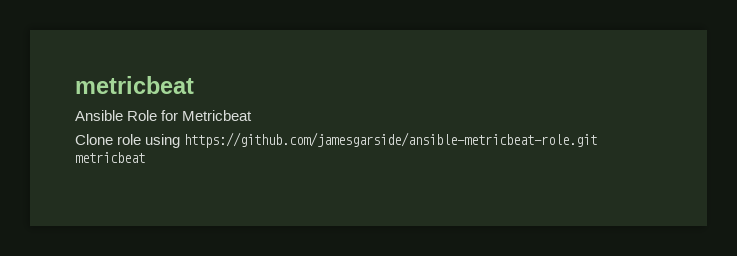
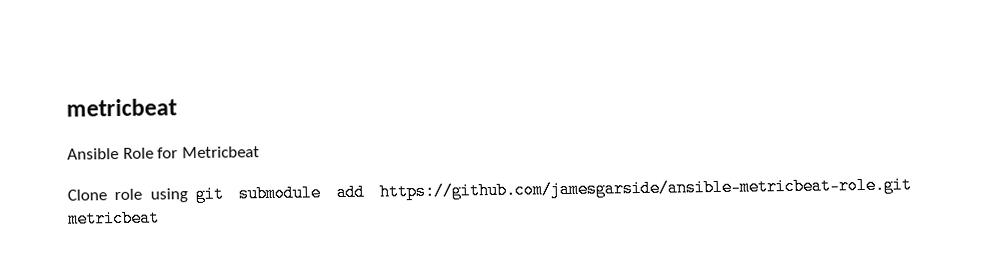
(181, 141) none -> [194,183,365,203] git submodule add

